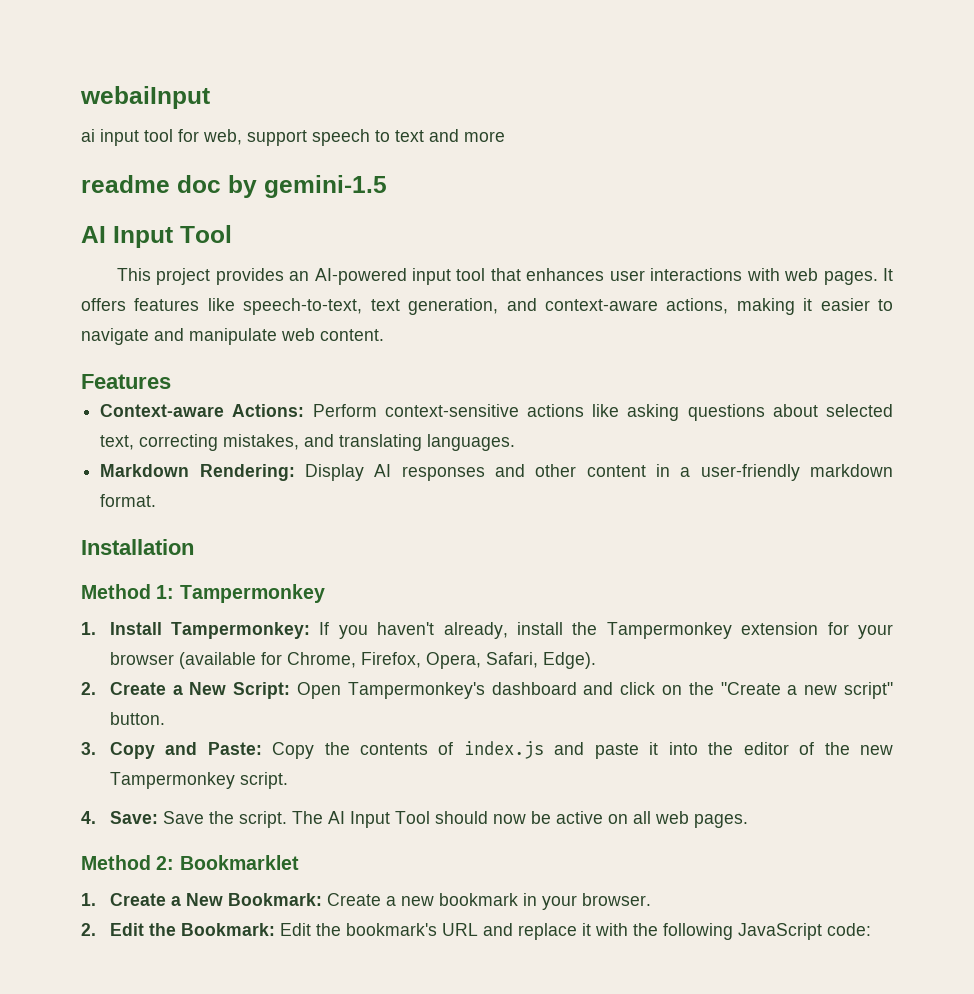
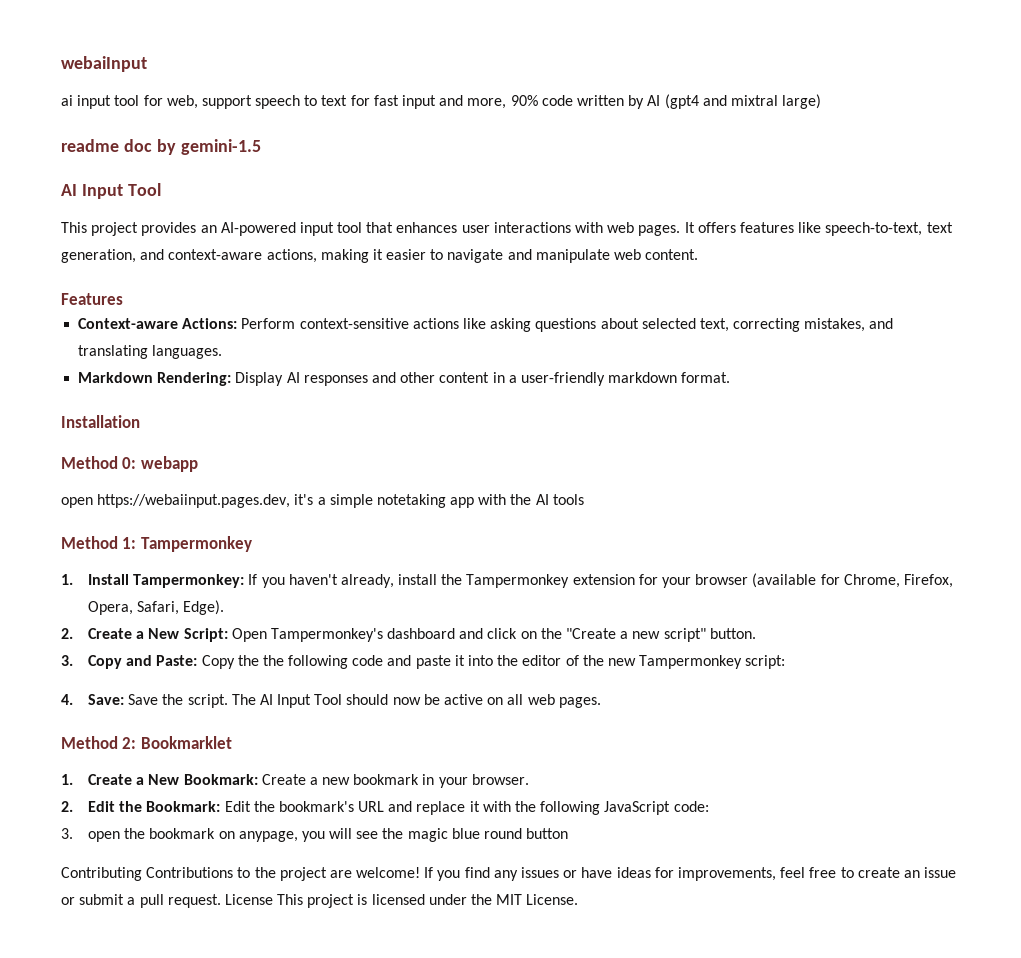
[429,129,505,142] and more -> [350,94,822,109] for fast input and more, 90% code written by AI (gpt4 and mixtral large)
(194, 547) none -> [61,456,198,472] [61,494,584,508] // Method 0: webapp // open https://webaiinput.pages.dev, it's a simple notetaking app with the AI tools
[359,741,544,759] contents of index.js -> [262,655,384,669] the following code
[239,772,288,789] script. -> [745,655,786,669] script:
(871, 929) none -> [61,828,569,842] [61,867,957,881] [61,894,579,908] // 3. open the bookmark on anypage, you will see the magic blue round button // Contributing Contributions to the project are welcome! If you find any issues or have ideas for improvements, feel free to create an issue or submit a pull request. License This project is licensed under the MIT License.

